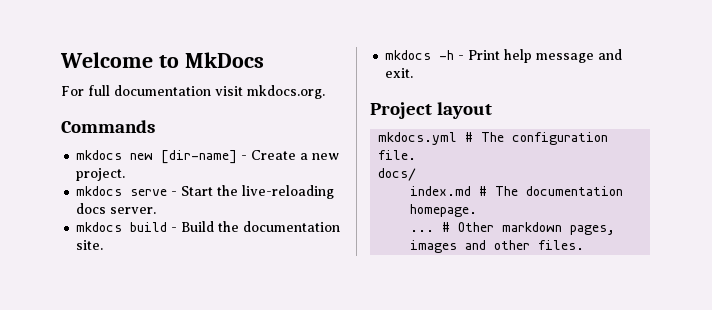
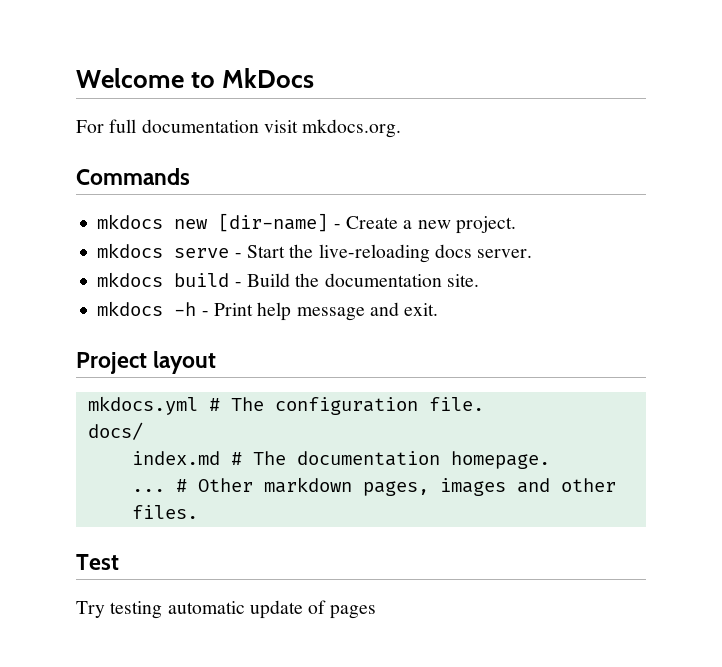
(585, 245) none -> [76,554,119,570] [76,600,377,619] // Test // Try testing automatic update of pages

